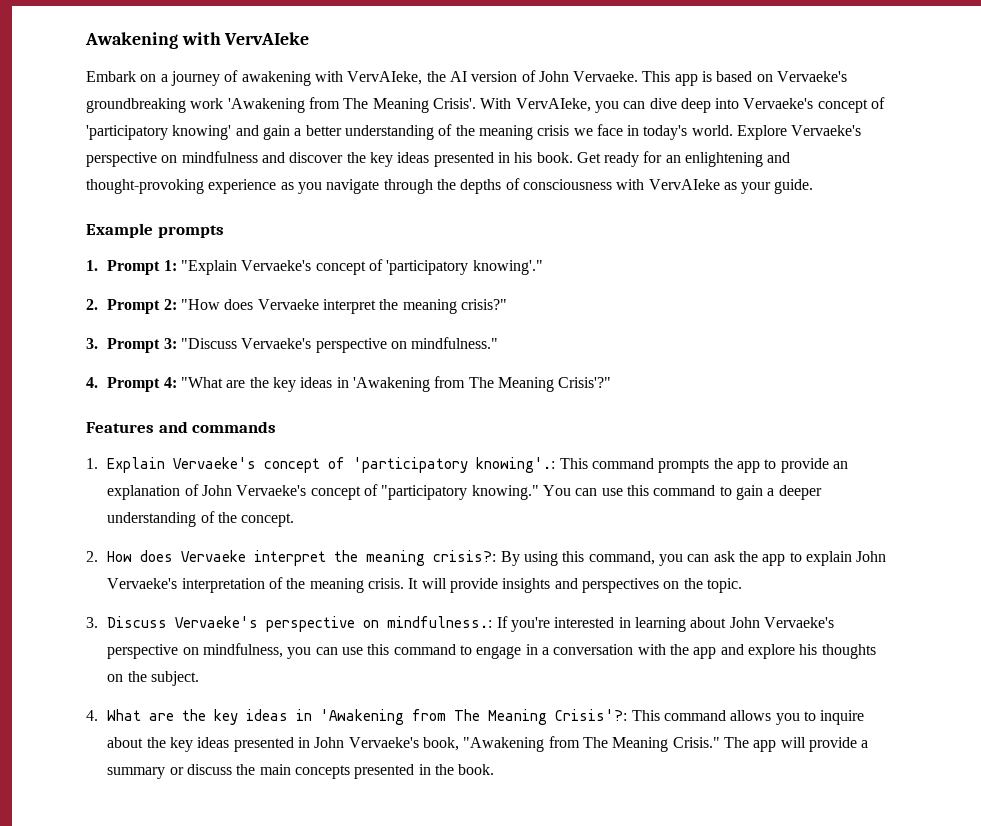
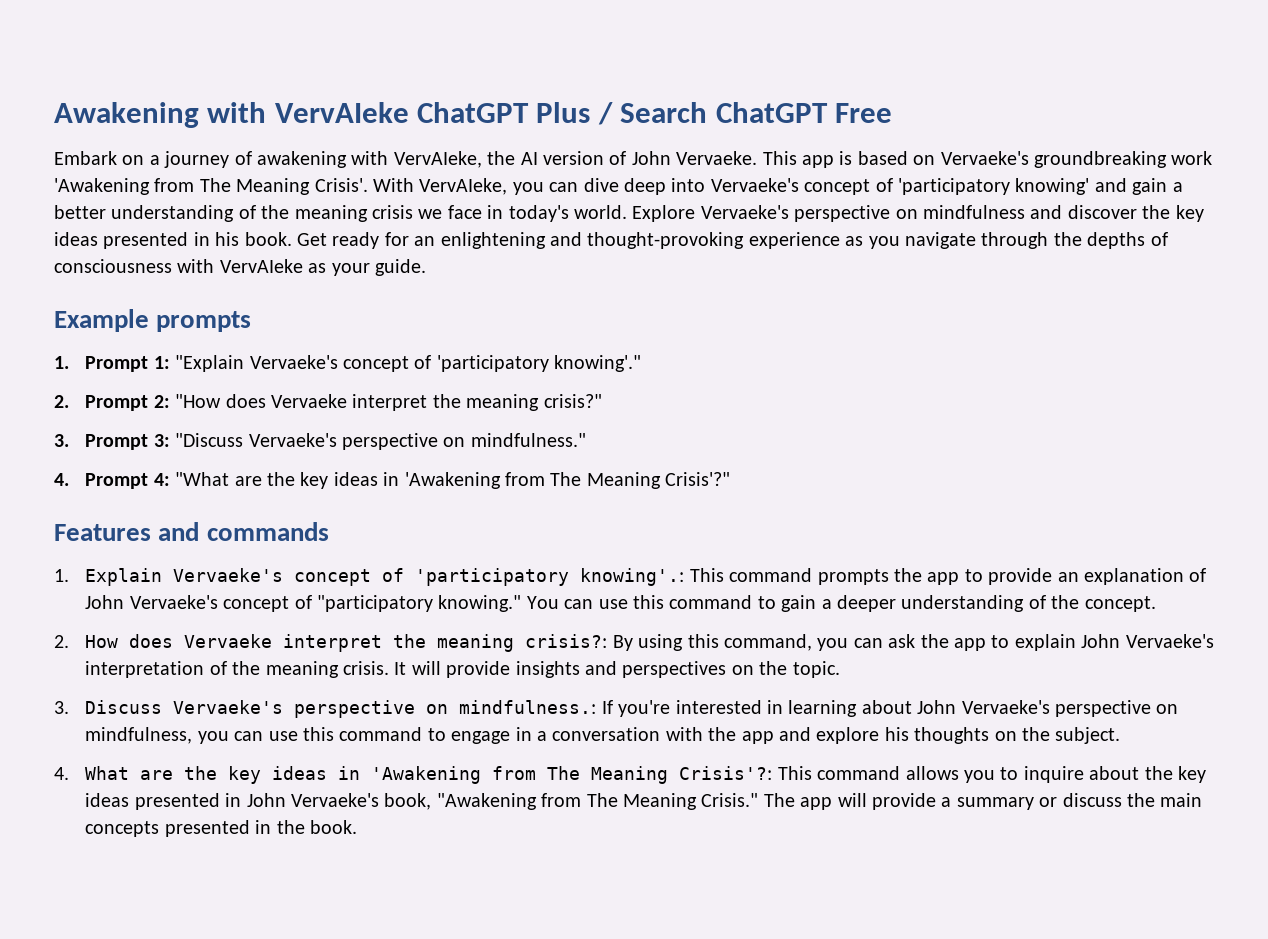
(310, 38) none -> [417,102,892,125] ChatGPT Plus / Search ChatGPT Free

